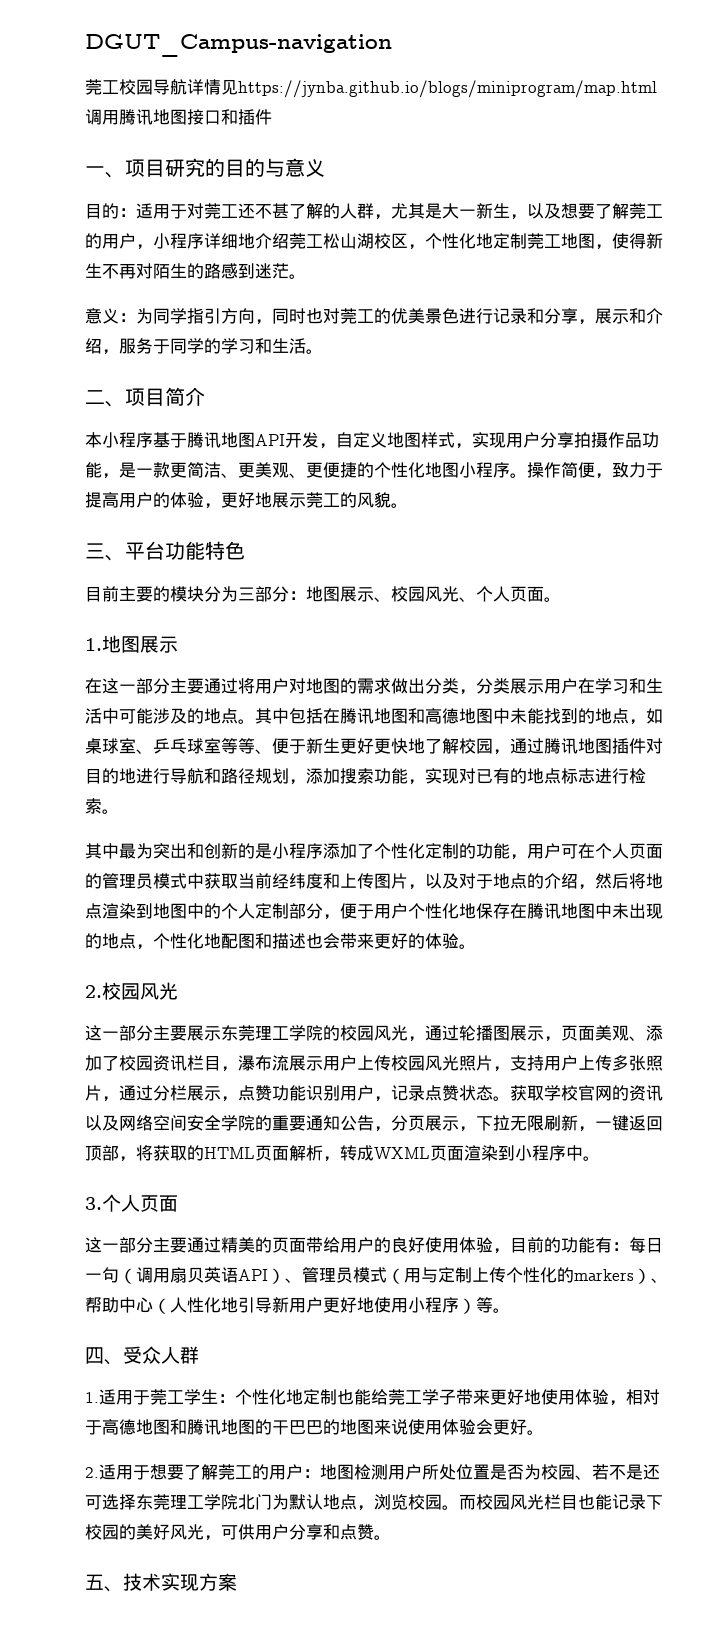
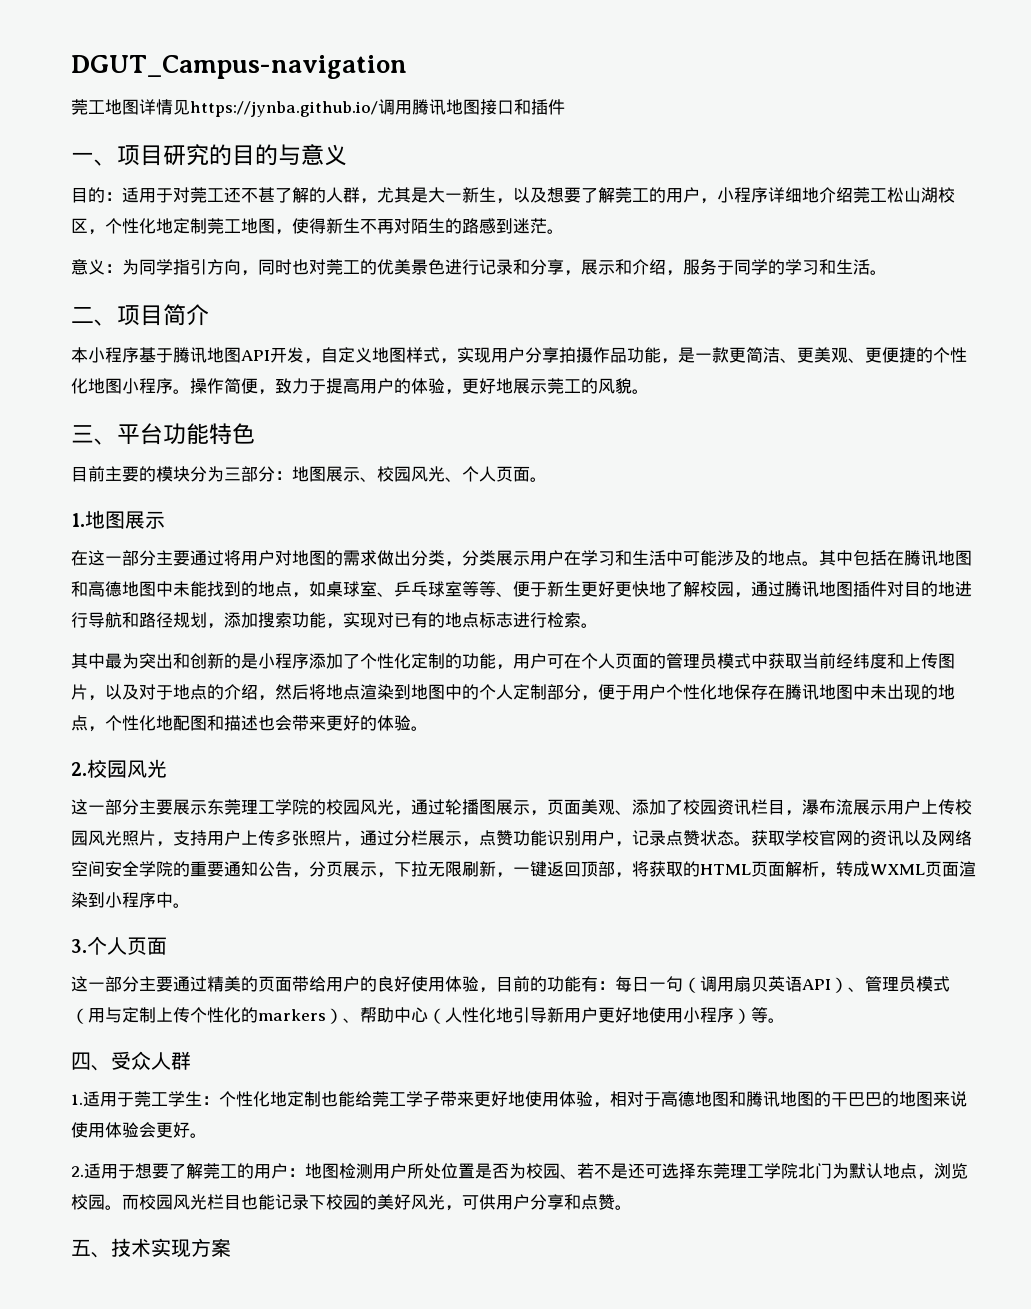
[119,79,657,98] 校园导航详情见https://jynba.github.io/blogs/miniprogram/map.html -> [105,99,378,117] 地图详情见https://jynba.github.io/

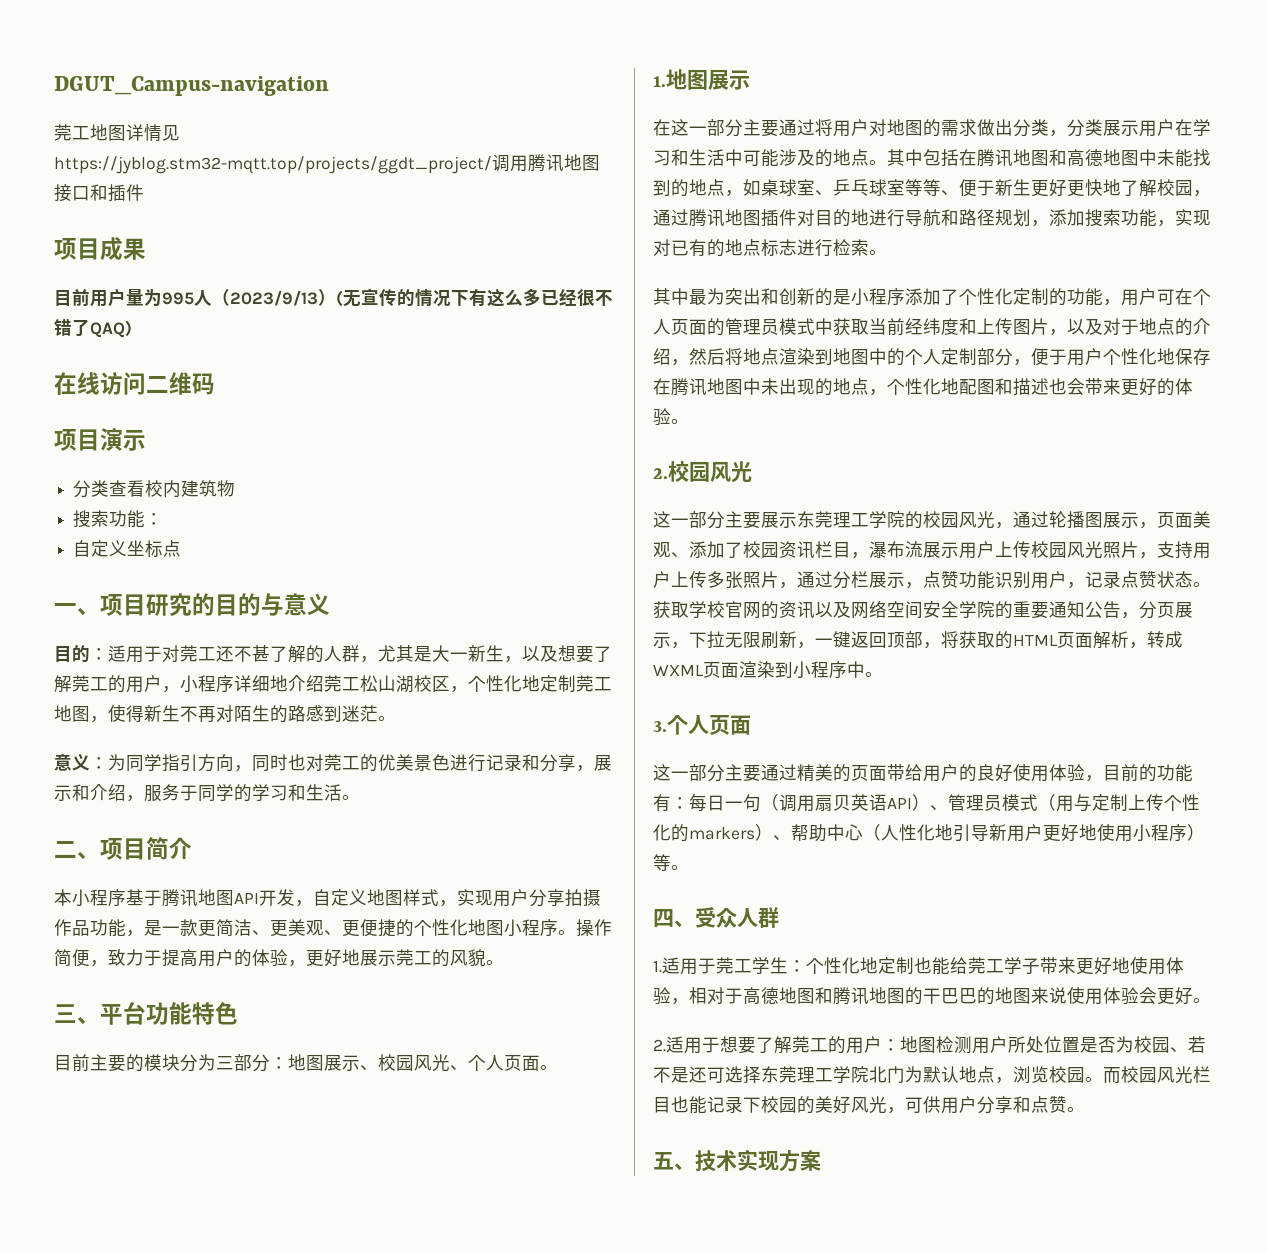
[190,101,378,117] https://jynba.github.io/ -> [54,156,492,174] https://jyblog.stm32-mqtt.top/projects/ggdt_project/
(565, 107) none -> [54,237,146,261] [54,288,613,307] [54,319,132,338] [54,372,215,395] [54,428,146,451] [73,480,236,498] [73,510,164,528] [73,540,182,558] // 项目成果 // 目前用户量为995人（2023/9/13）(无宣传的情况下有这么多已经很不错了QAQ) // 在线访问二维码 // 项目演示 // 分类查看校内建筑物 // 搜索功能： // 自定义坐标点

